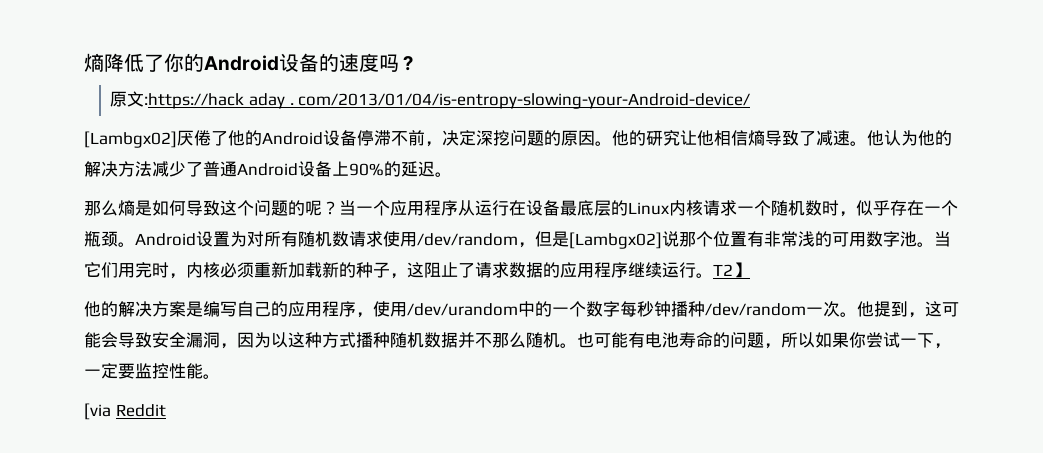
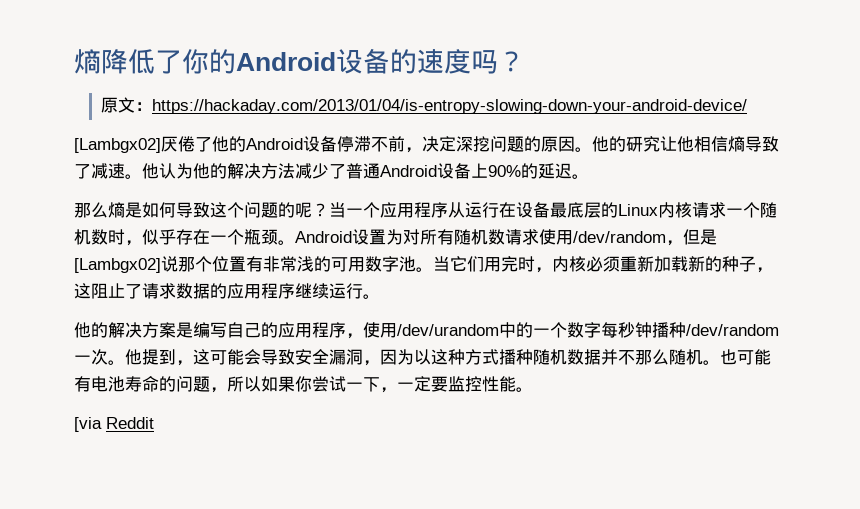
[144,93,751,109] :https://hack aday . com/2013/01/04/is-entropy-slowing-your-Android-device/ -> [135,99,748,114] ：https://hackaday.com/2013/01/04/is-entropy-slowing-down-your-android-device/
[713,262,750,278] T2】 -> (380, 296) none

